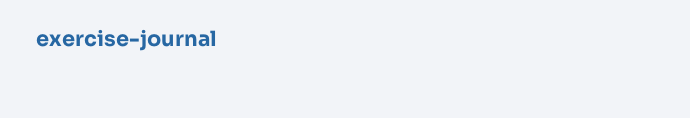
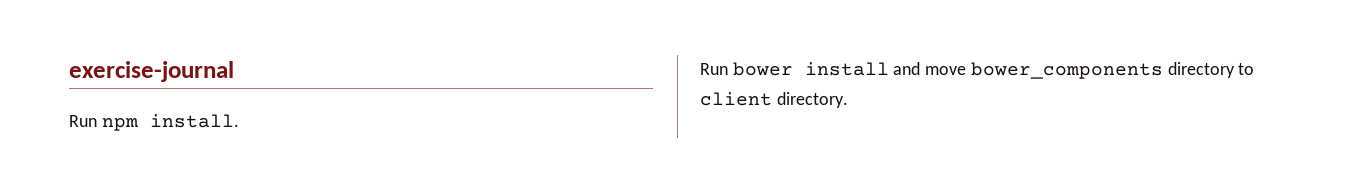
(217, 40) none -> [69,114,239,131] [700,62,1255,79] [700,92,848,108] // Run npm install. // Run bower install and move bower_components directory to client directory.

